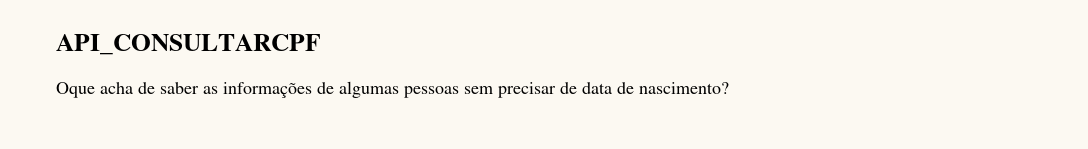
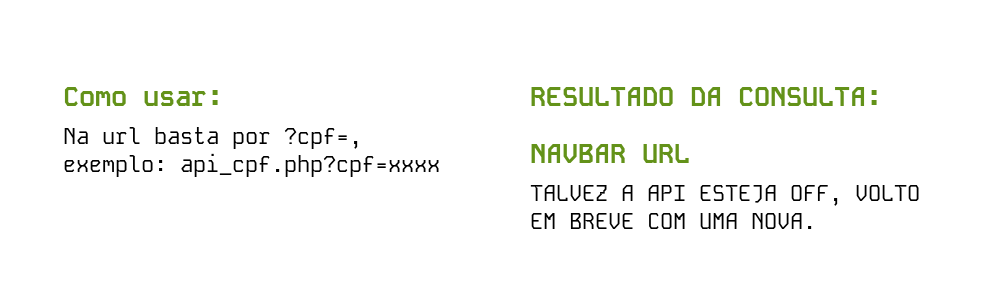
[56,34,321,55] [56,81,729,98] API_CONSULTARCPF // Oque acha de saber as informações de algumas pessoas sem precisar de data de nascimento? -> [63,87,223,106] [63,127,362,149] [63,153,440,177] [530,87,882,106] [530,144,690,163] [530,185,920,206] [530,213,816,229] Como usar: // Na url basta por ?cpf=, exemplo: api_cpf.php?cpf=xxxx // RESULTADO DA CONSULTA: // NAVBAR URL // TALVEZ A API ESTEJA OFF, VOLTO EM BREVE COM UMA NOVA.

